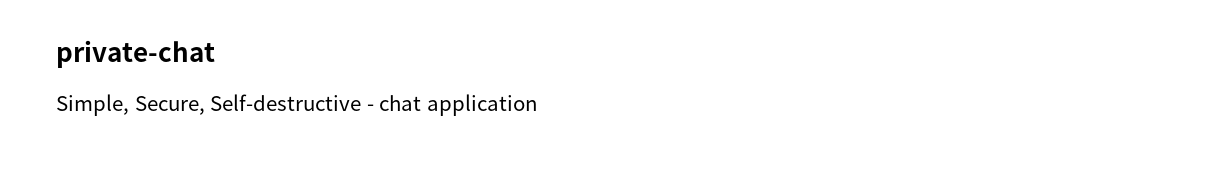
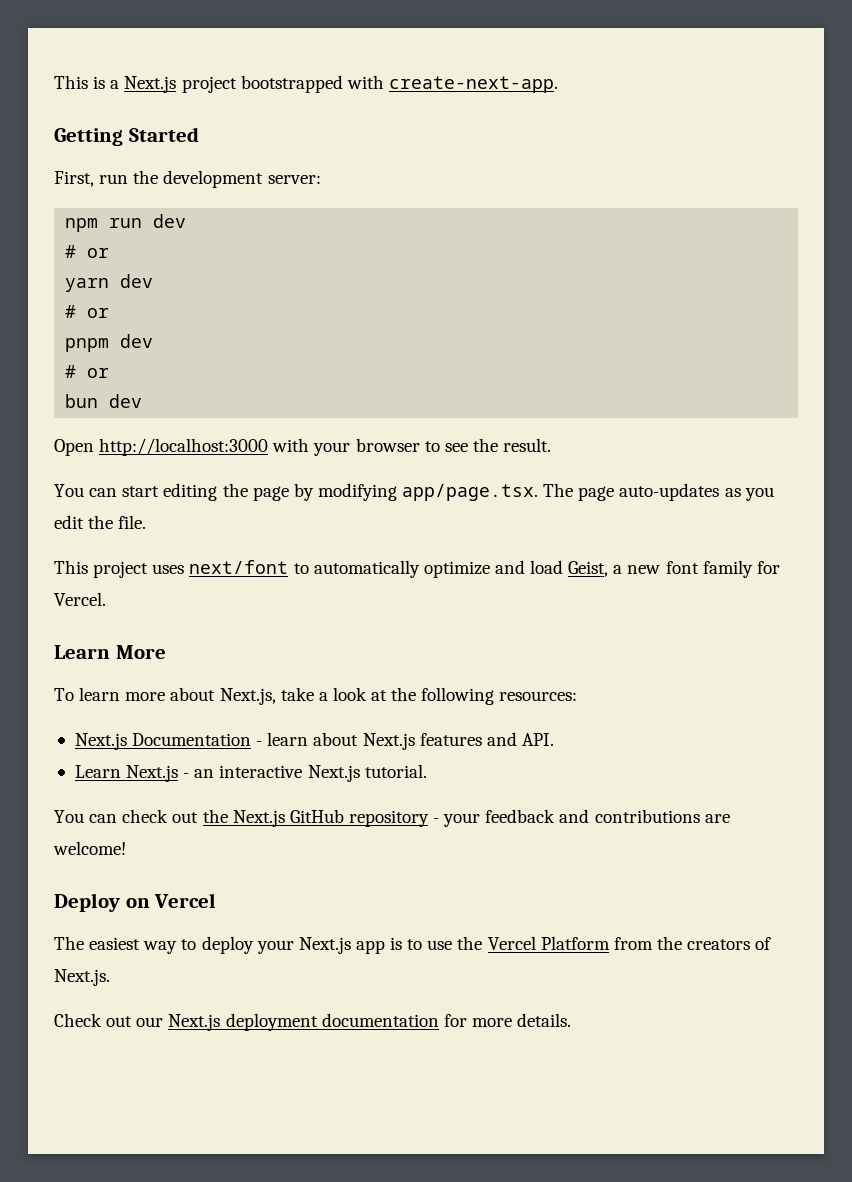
[56,40,215,68] [56,94,538,116] private-chat // Simple, Secure, Self-destructive - chat application -> [54,75,558,93] [54,127,199,146] [54,170,321,188] [65,214,187,232] [65,245,110,258] [65,274,154,292] [65,305,110,318] [65,334,154,352] [65,365,110,378] [65,394,143,408] [54,438,552,456] [54,483,774,501] [54,515,147,529] [54,560,780,578] [54,592,106,606] [54,645,166,659] [54,687,578,705] [74,732,554,750] [74,764,427,782] [54,809,730,827] [53,841,126,855] [54,893,217,912] [54,936,772,954] [54,969,110,986] [54,1013,572,1031] This is a Next.js project bootstrapped with create-next-app. // Getting Started // First, run the development server: // npm run dev // # or // yarn dev // # or // pnpm dev // # or // bun dev // Open http://localhost:3000 with your browser to see the result. // You can start editing the page by modifying app/page.tsx. The page auto-updates as you edit the file. // This project uses next/font to automatically optimize and load Geist, a new font family for Vercel. // Learn More // To learn more about Next.js, take a look at the following resources: // Next.js Documentation - learn about Next.js features and API. // Learn Next.js - an interactive Next.js tutorial. // You can check out the Next.js GitHub repository - your feedback and contributions are welcome! // Deploy on Vercel // The easiest way to deploy your Next.js app is to use the Vercel Platform from the creators of Next.js. // Check out our Next.js deployment documentation for more details.

